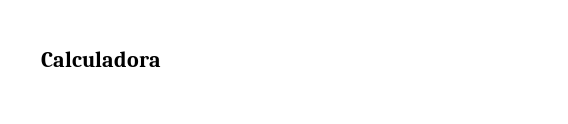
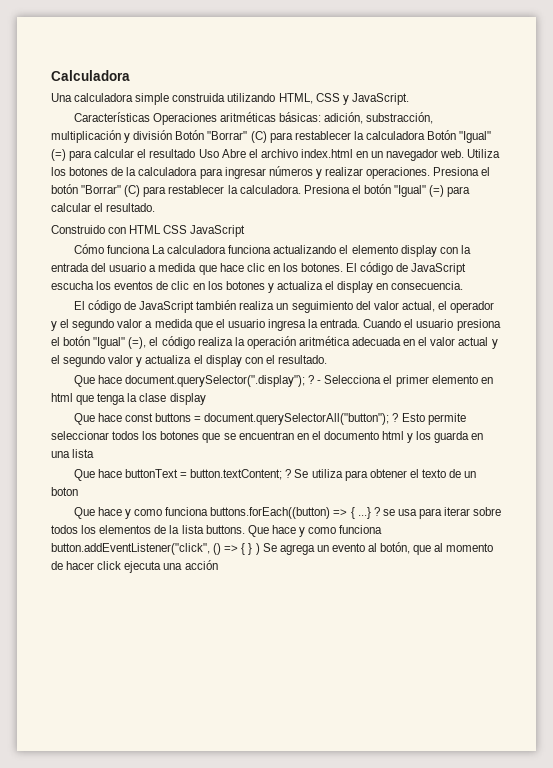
(161, 59) none -> [51,93,409,105] [73,112,434,125] [51,130,492,143] [51,149,501,161] [51,166,491,179] [51,184,471,197] [51,203,156,212] [51,225,246,237] [73,244,471,257] [51,262,467,275] [51,281,464,293] [73,300,495,313] [51,319,501,331] [51,336,498,349] [51,355,327,367] [73,375,493,387] [51,393,206,405] [73,413,466,425] [51,431,484,443] [51,449,95,458] [73,469,477,481] [51,487,78,496] [73,507,502,519] [51,525,383,537] [51,542,494,555] [51,560,218,573] // Una calculadora simple construida utilizando HTML, CSS y JavaScript. // Características Operaciones aritméticas básicas: adición, substracción, multiplicación y división Botón "Borrar" (C) para restablecer la calculadora Botón "Igual" (=) para calcular el resultado Uso Abre el archivo index.html en un navegador web. Utiliza los botones de la calculadora para ingresar números y realizar operaciones. Presiona el botón "Borrar" (C) para restablecer la calculadora. Presiona el botón "Igual" (=) para calcular el resultado. // Construido con HTML CSS JavaScript // Cómo funciona La calculadora funciona actualizando el elemento display con la entrada del usuario a medida que hace clic en los botones. El código de JavaScript escucha los eventos de clic en los botones y actualiza el display en consecuencia. // El código de JavaScript también realiza un seguimiento del valor actual, el operador y el segundo valor a medida que el usuario ingresa la entrada. Cuando el usuario presiona el botón "Igual" (=), el código realiza la operación aritmética adecuada en el valor actual y el segundo valor y actualiza el display con el resultado. // Que hace document.querySelector(".display"); ? - Selecciona el primer elemento en html que tenga la clase display // Que hace const buttons = document.querySelectorAll("button"); ? Esto permite seleccionar todos los botones que se encuentran en el documento html y los guarda en una lista // Que hace buttonText = button.textContent; ? Se utiliza para obtener el texto de un boton // Que hace y como funciona buttons.forEach((button) => { ...} ? se usa para iterar sobre todos los elementos de la lista buttons. Que hace y como funciona button.addEventListener("click", () => { } ) Se agrega un evento al botón, que al momento de hacer click ejecuta una acción

